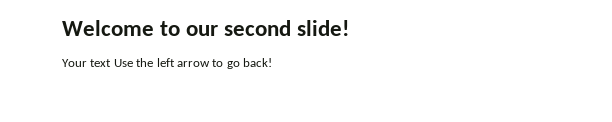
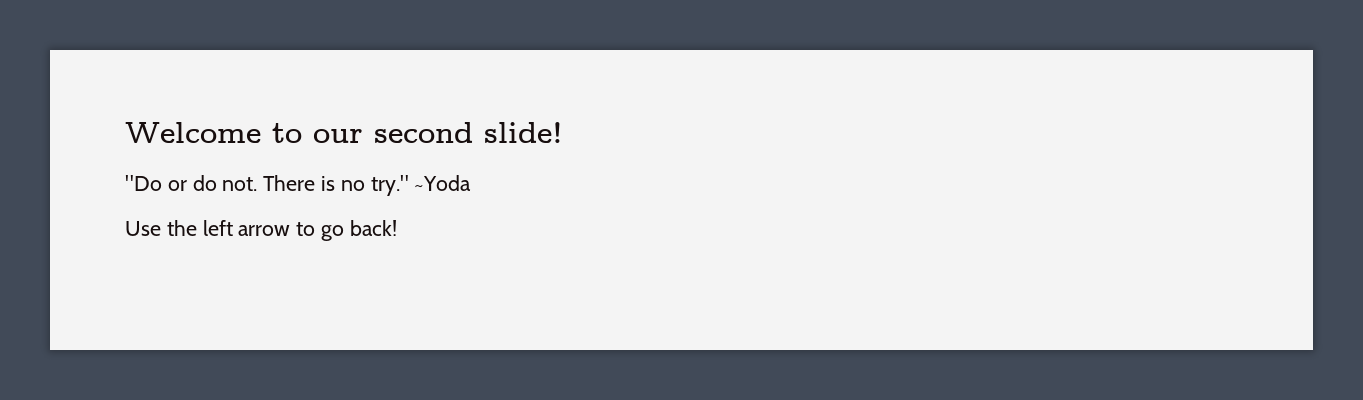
[62,59,112,67] Your text -> [125,175,472,196] "Do or do not. There is no try." ~Yoda //

